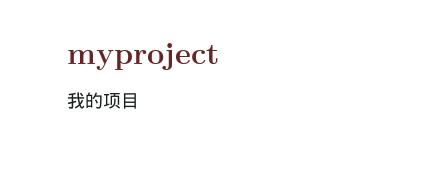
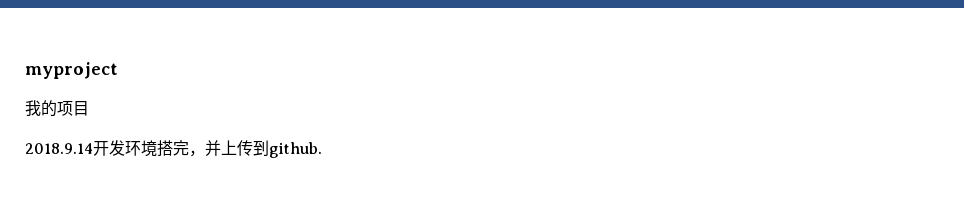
(139, 101) none -> [25,140,322,158] // 2018.9.14开发环境搭完，并上传到github.

